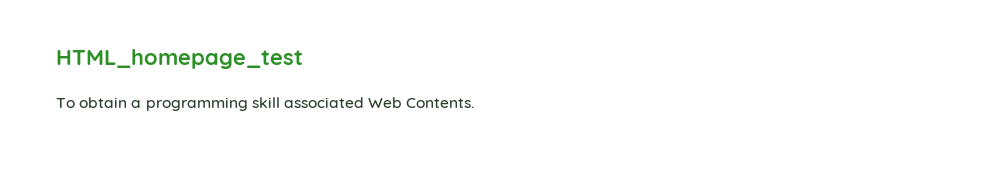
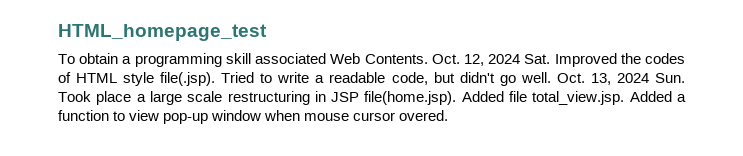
(475, 103) none -> [431,53,685,67] [58,72,685,86] [58,91,686,105] [58,110,449,124] Oct. 12, 2024 Sat. Improved the codes of HTML style file(.jsp). Tried to write a readable code, but didn't go well. Oct. 13, 2024 Sun. Took place a large scale restructuring in JSP file(home.jsp). Added file total_view.jsp. Added a function to view pop-up window when mouse cursor overed.

